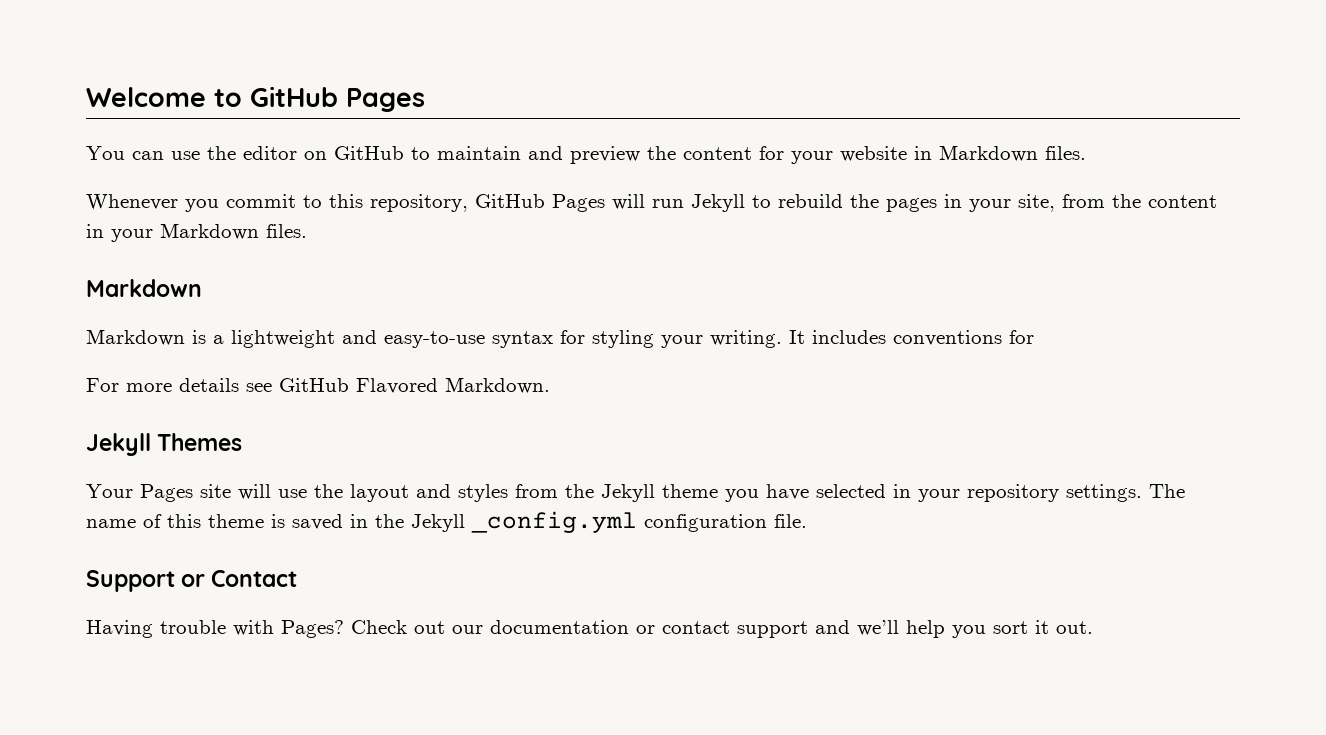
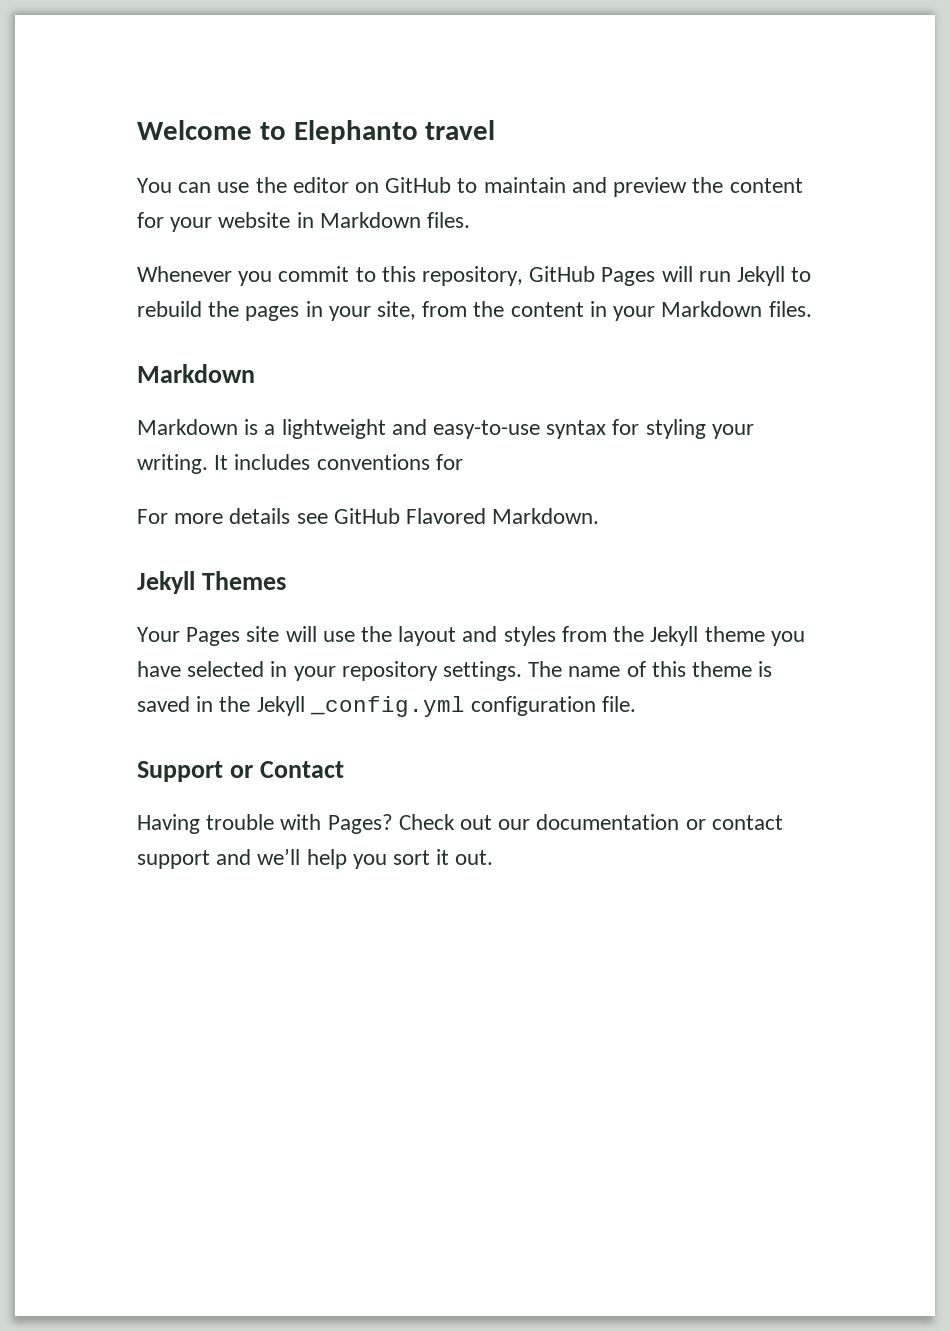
[250,86,425,112] GitHub Pages -> [293,120,496,144] Elephanto travel

